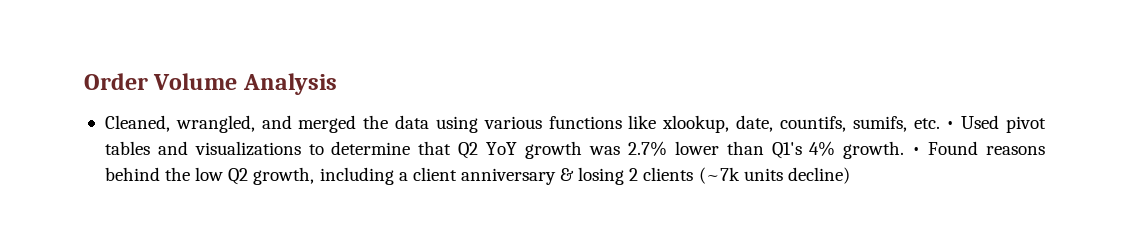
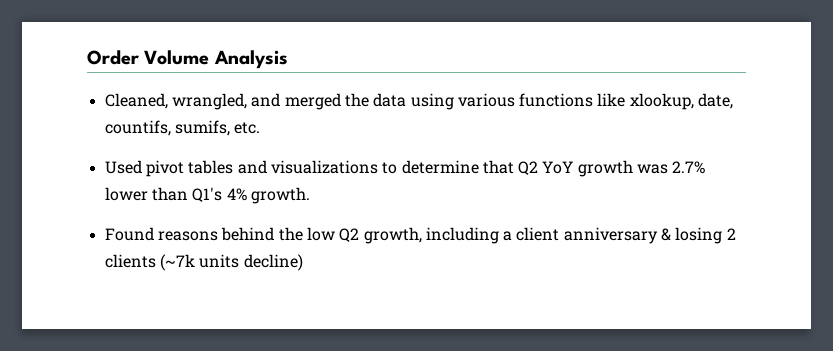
[946,121,955,129] • -> (261, 128) //
[912,147,921,155] • -> (310, 195) //

